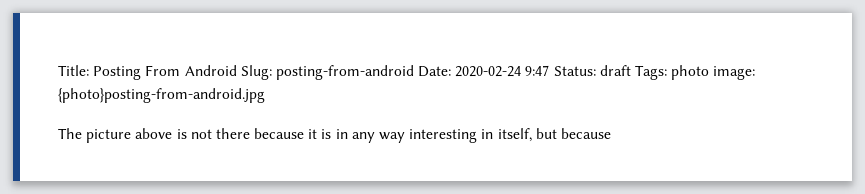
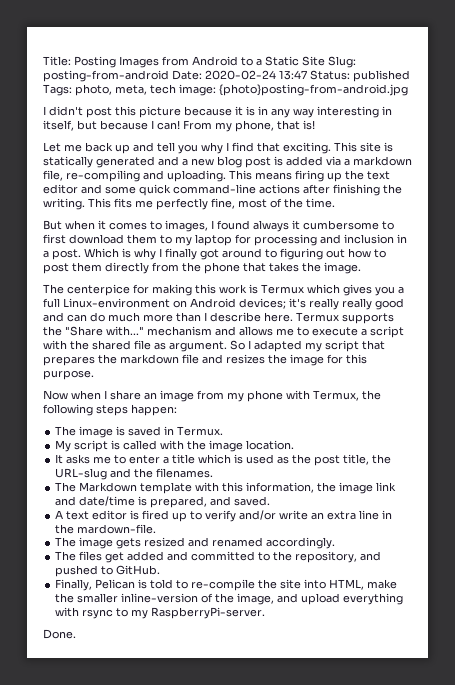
[145,65,756,80] [58,88,265,103] [58,128,250,143] From Android Slug: posting-from-android Date: 2020-02-24 9:47 Status: draft Tags: photo image: {photo}posting-from-android.jpg // The picture above is not there -> [119,56,356,68] [43,70,410,82] [43,84,408,96] [43,106,181,118] Images from Android to a Static Site Slug: posting-from-android Date: 2020-02-24 13:47 Status: published Tags: photo, meta, tech image: {photo}posting-from-android.jpg // I didn't post this picture
(611, 133) none -> [151,120,315,132] [43,142,393,154] [43,156,412,168] [43,170,390,182] [43,184,402,196] [43,198,335,210] [43,220,394,232] [43,234,407,246] [43,248,386,260] [43,262,361,274] [43,284,404,296] [43,298,404,310] [43,312,394,324] [43,326,404,338] [43,340,385,352] [43,354,367,366] [43,370,94,380] [43,390,381,402] [43,404,177,416] [55,426,224,438] [55,440,295,452] [55,454,392,466] [55,468,214,480] [55,482,397,494] [55,496,271,508] [55,510,393,522] [55,524,157,534] [55,537,336,549] [55,551,382,563] [55,565,161,577] [55,579,398,591] [55,593,404,605] [55,607,266,619] [43,629,76,639] I can! From my phone, that is! // Let me back up and tell you why I find that exciting. This site is statically generated and a new blog post is added via a markdown file, re-compiling and uploading. This means firing up the text editor and some quick command-line actions after finishing the writing. This fits me perfectly fine, most of the time. // But when it comes to images, I found always it cumbersome to first download them to my laptop for processing and inclusion in a post. Which is why I finally got around to figuring out how to post them directly from the phone that takes the image. // The centerpice for making this work is Termux which gives you a full Linux-environment on Android devices; it's really really good and can do much more than I describe here. Termux supports the "Share with..." mechanism and allows me to execute a script with the shared file as argument. So I adapted my script that prepares the markdown file and resizes the image for this purpose. // Now when I share an image from my phone with Termux, the following steps happen: // The image is saved in Termux. // My script is called with the image location. // It asks me to enter a title which is used as the post title, the URL-slug and the filenames. // The Markdown template with this information, the image link and date/time is prepared, and saved. // A text editor is fired up to verify and/or write an extra line in the mardown-file. // The image gets resized and renamed accordingly. // The files get added and committed to the repository, and pushed to GitHub. // Finally, Pelican is told to re-compile the site into HTML, make the smaller inline-version of the image, and upload everything with rsync to my RaspberryPi-server. // Done.

